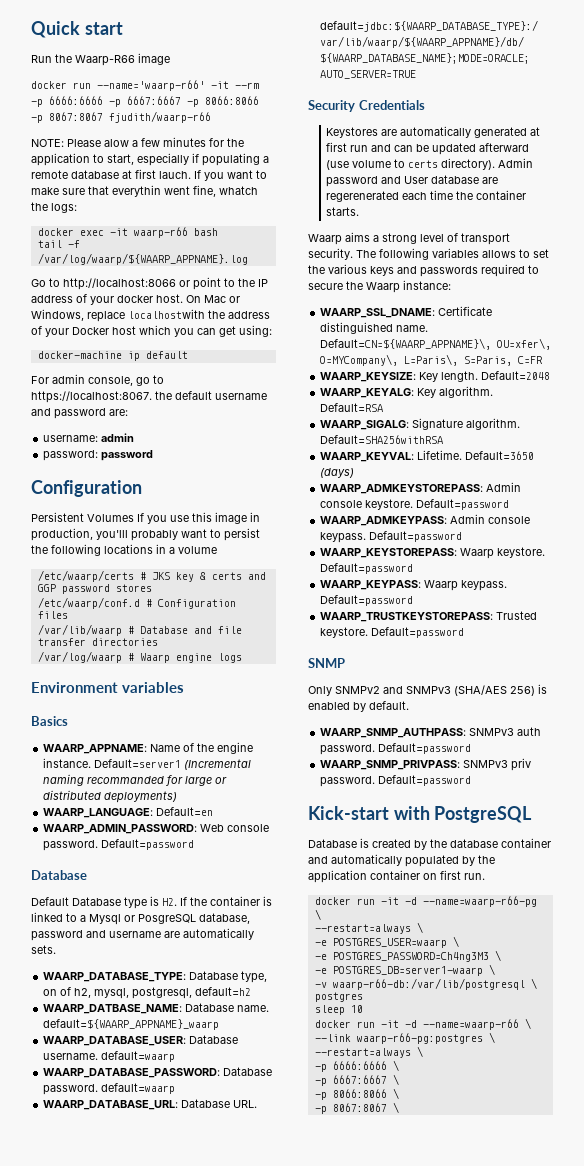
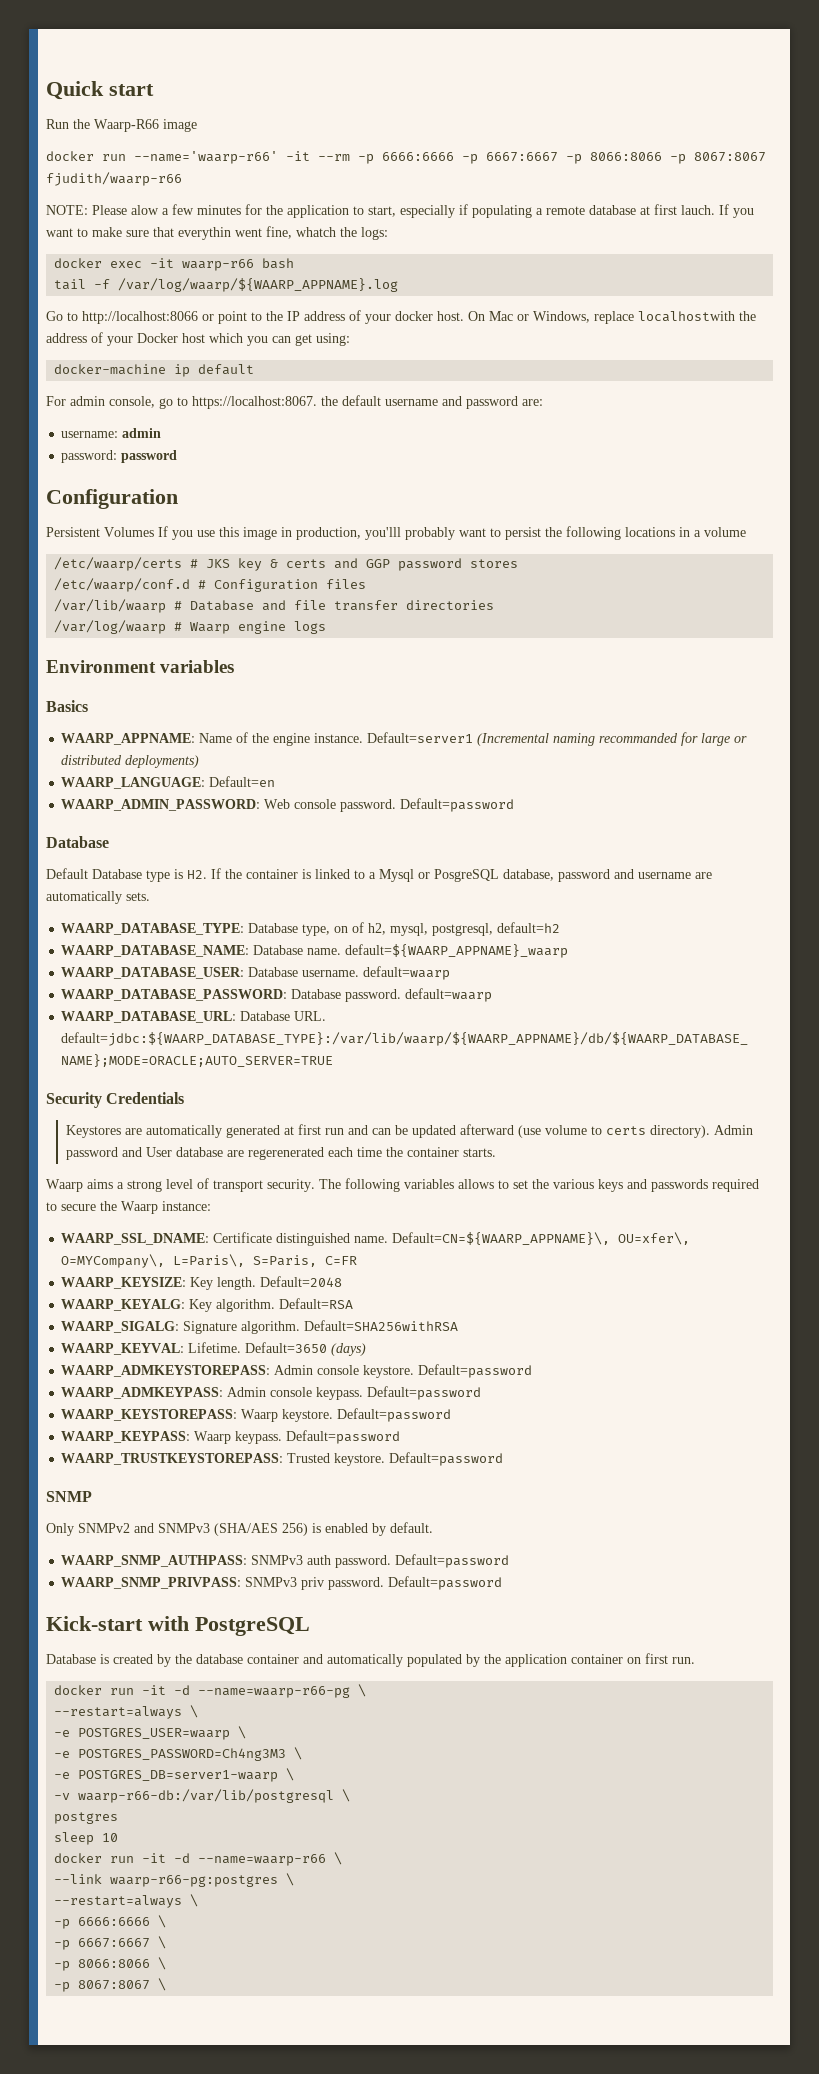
[43,1004,183,1014] WAARP_DATBASE_NAME: -> [61,945,250,957] WAARP_DATABASE_NAME:

